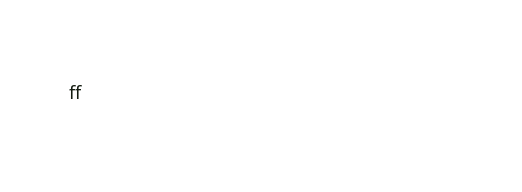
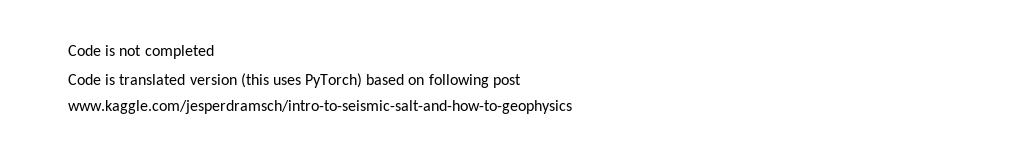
[69,85,82,99] ff -> [68,45,214,59] [68,73,521,88] [68,100,572,114] Code is not completed // Code is translated version (this uses PyTorch) based on following post // www.kaggle.com/jesperdramsch/intro-to-seismic-salt-and-how-to-geophysics

